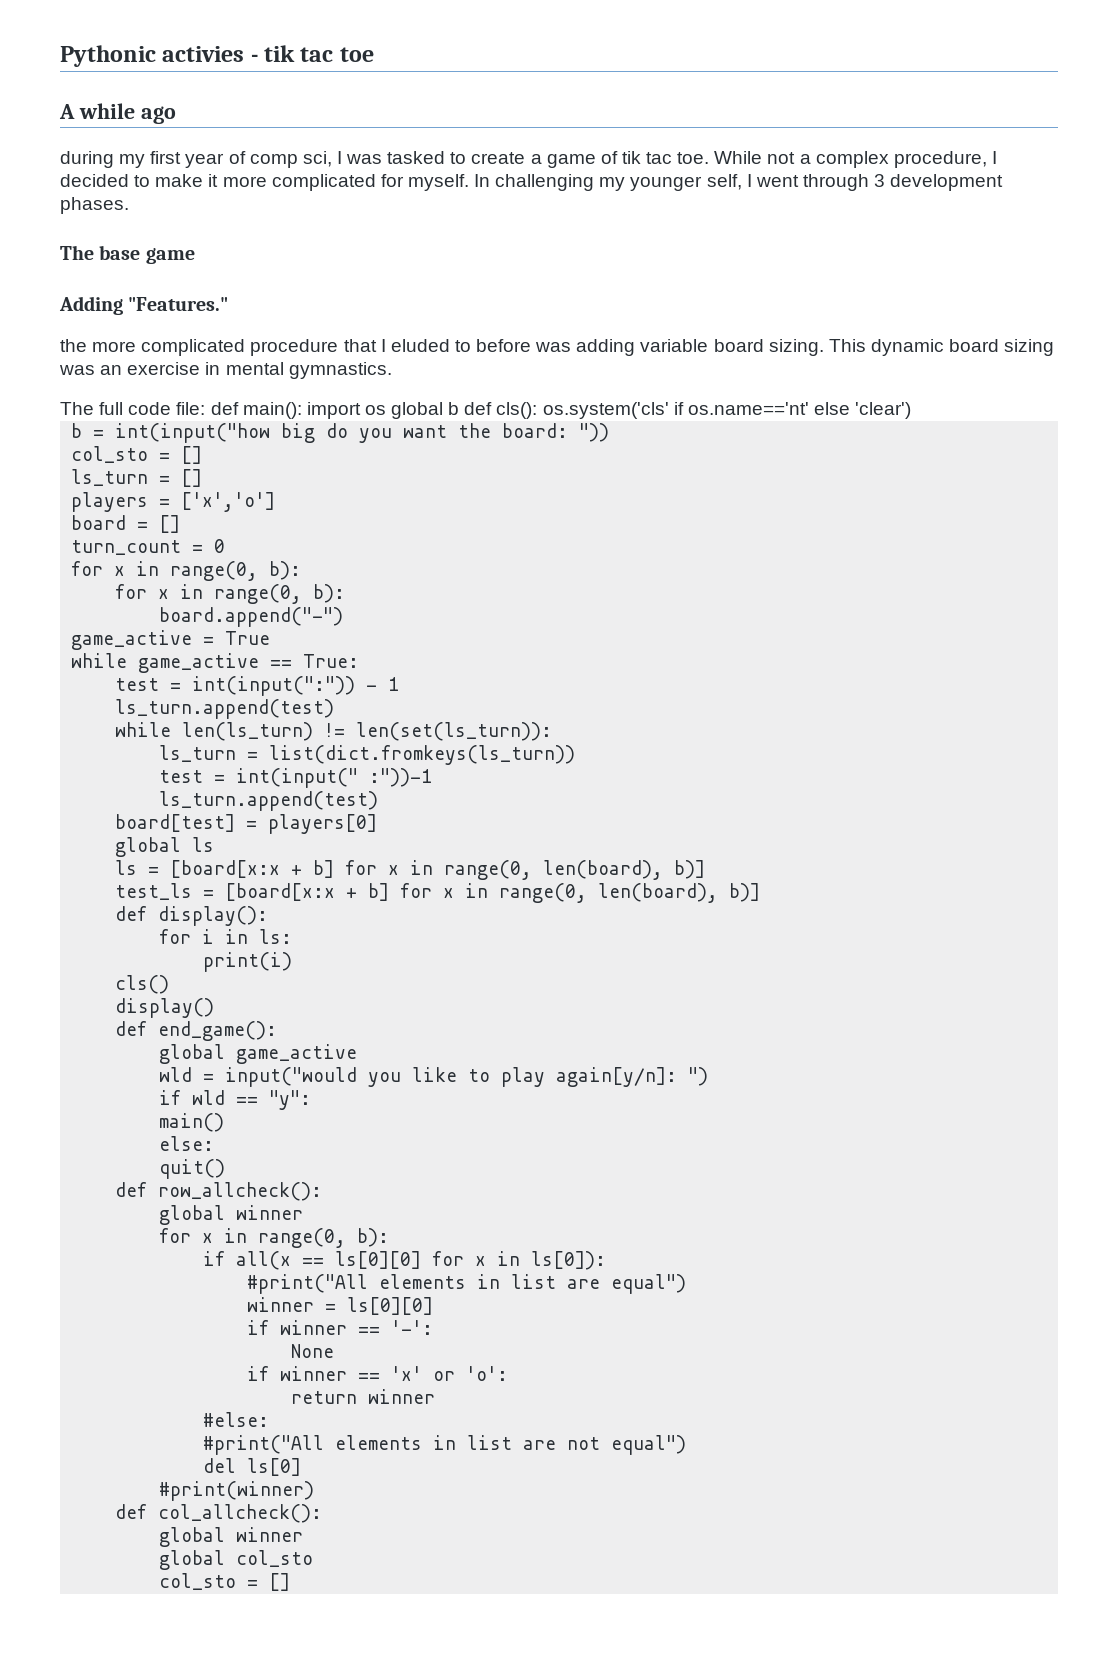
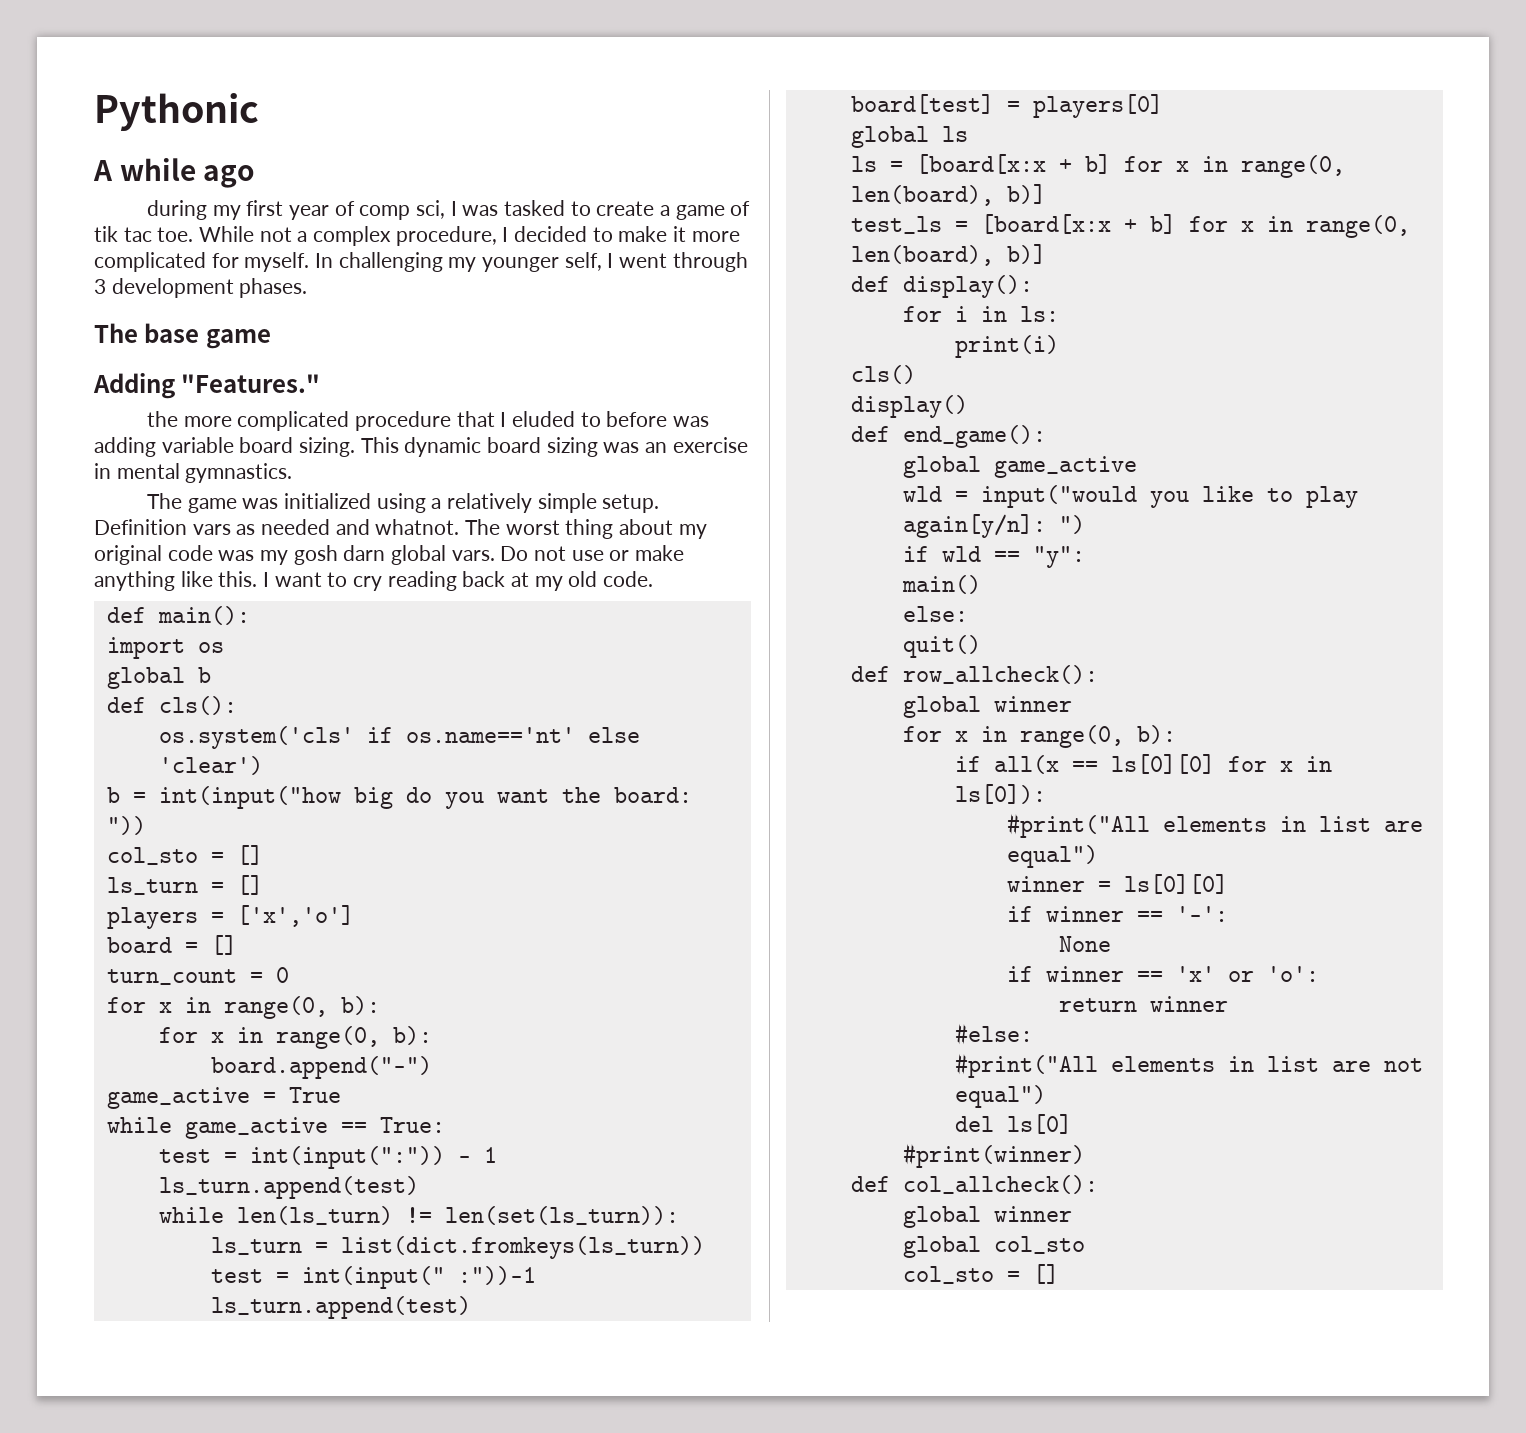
[162,45,374,62] activies - tik tac toe -> (259, 112) none
[99,402,206,415] full code file: -> [187,493,660,513] [94,519,707,539] [94,545,685,565] [94,571,654,591] game was initialized using a relatively simple setup. Definition vars as needed and whatnot. The worst thing about my original code was my gosh darn global vars. Do not use or make anything like this. I want to cry reading back at my old code. //
(302, 410) none -> (250, 615) //
(386, 410) none -> (224, 647) //
(460, 408) none -> (211, 675) //
(538, 410) none -> (237, 705) //

